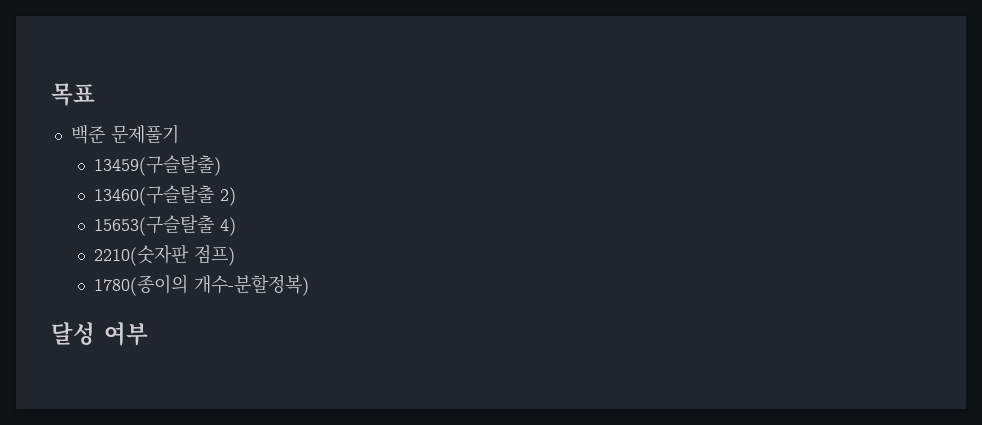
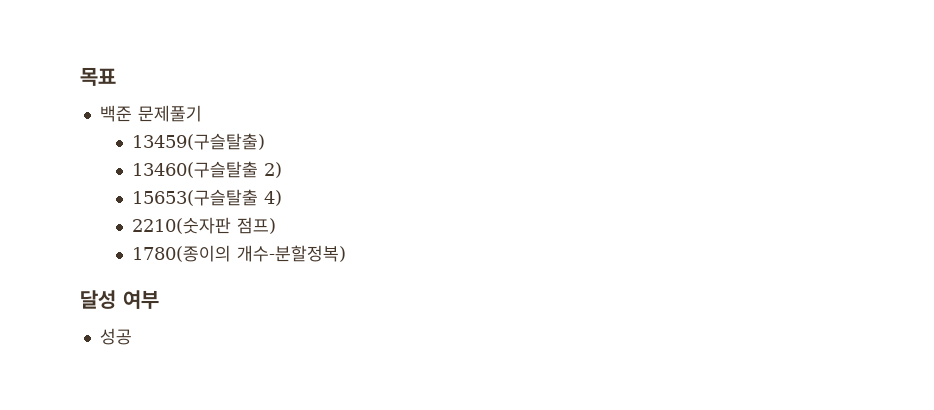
(148, 334) none -> [99,328,132,345] // 성공

